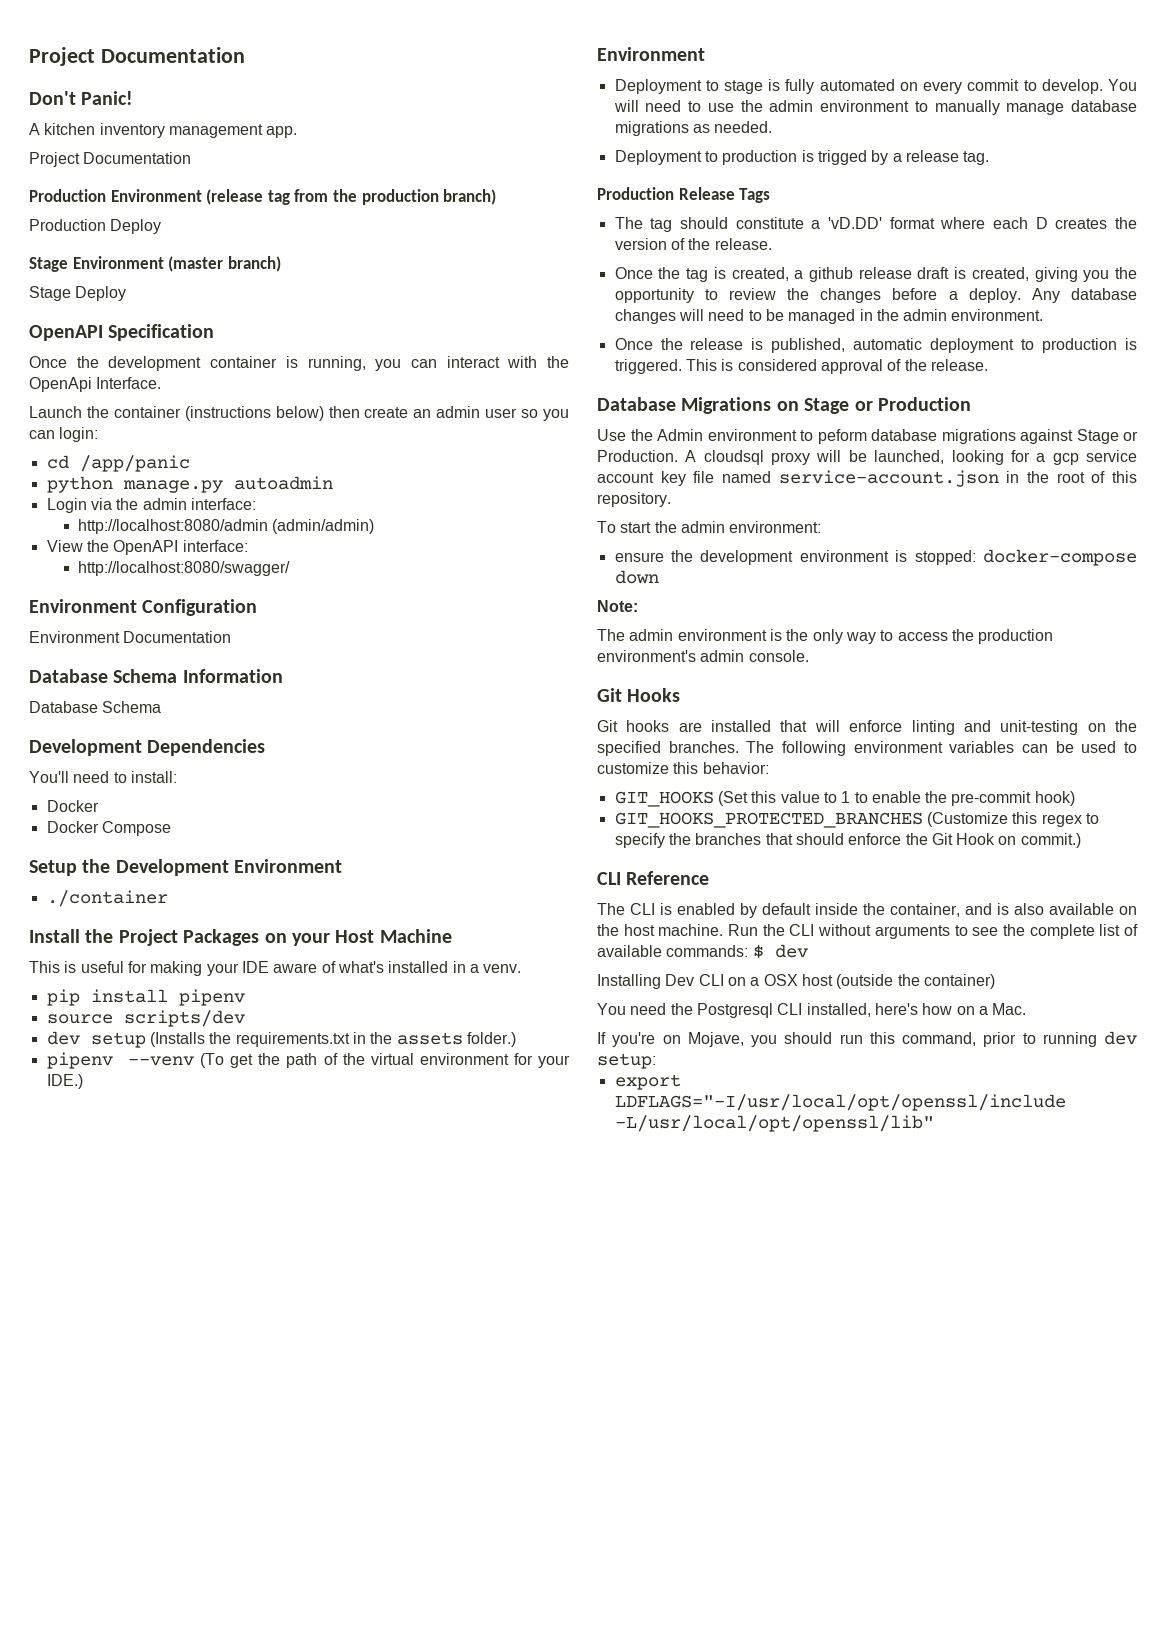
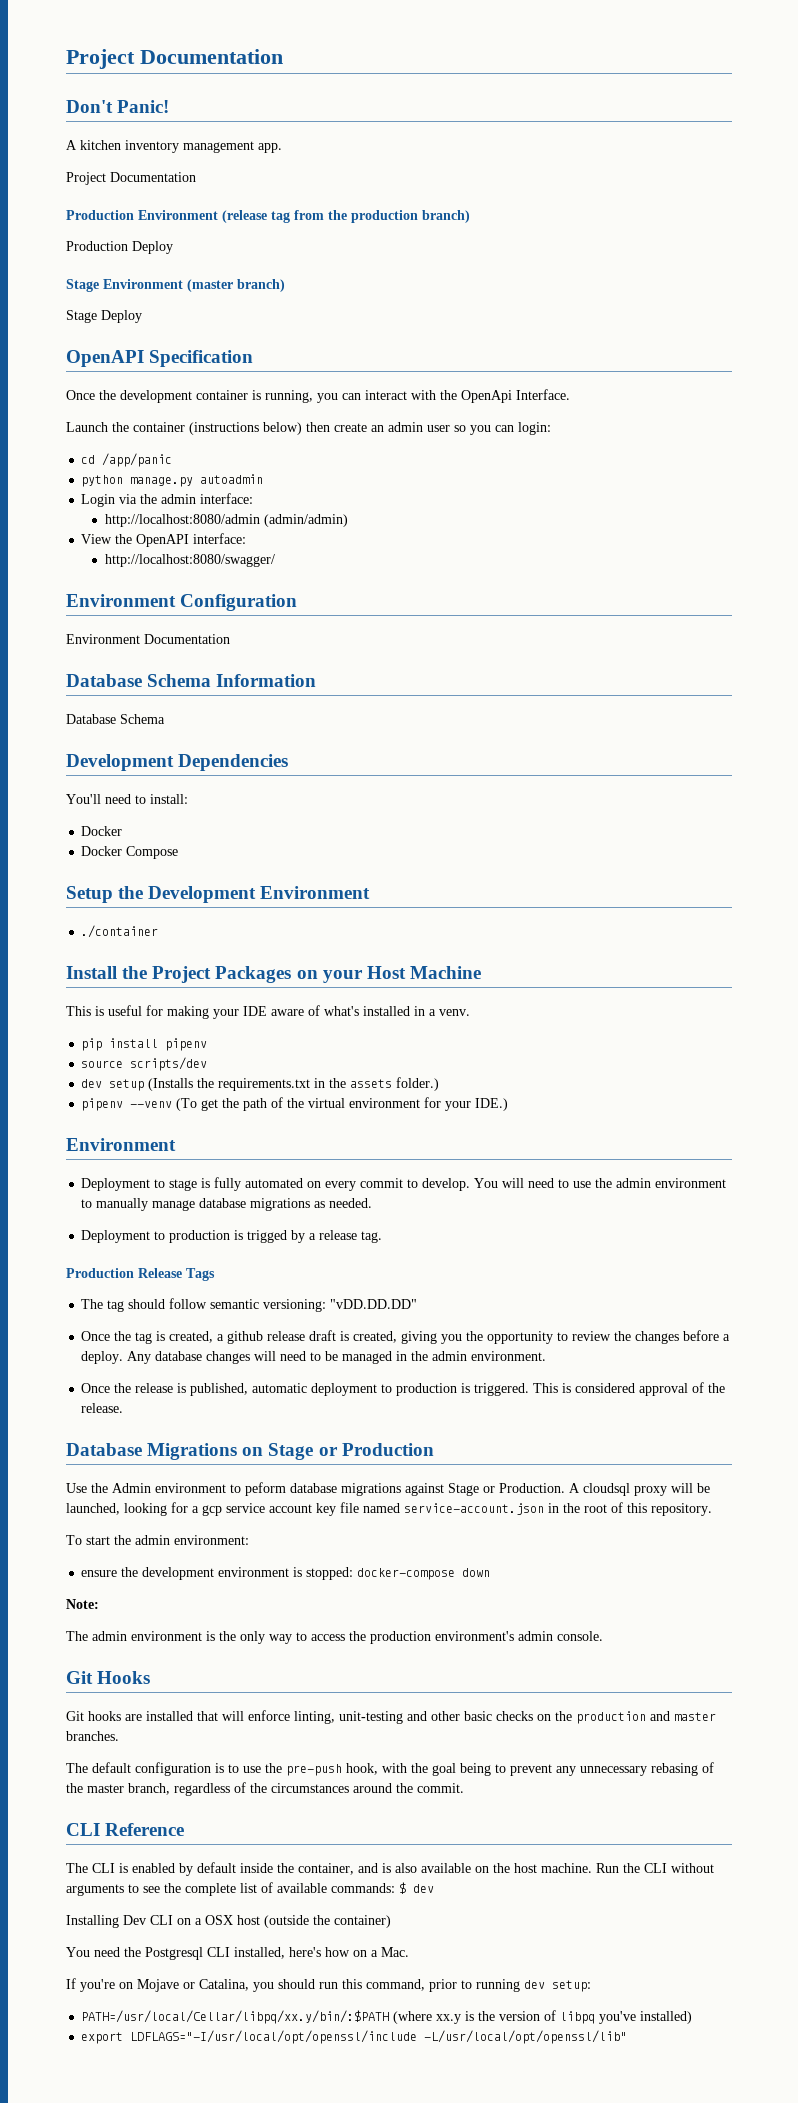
[735,217,1137,229] [614,238,772,250] constitute a 'vD.DD' format where each D creates the version of the release. -> [169,1298,418,1312] follow semantic versioning: "vDD.DD.DD"
[911,720,1137,735] [597,741,1137,756] [597,762,769,774] [614,791,1075,807] [614,812,1099,828] [614,833,1081,848] linting and unit-testing on the specified branches. The following environment variables can be used to customize this behavior: // GIT_HOOKS (Set this value to 1 to enable the pre-commit hook) // GIT_HOOKS_PROTECTED_BRANCHES (Customize this regex to specify the branches that should enforce the Git Hook on commit.) -> [294,1711,716,1724] [66,1731,119,1741] [66,1762,714,1776] [66,1782,464,1796] linting, unit-testing and other basic checks on the production and master branches. // The default configuration is to use the pre-push hook, with the goal being to prevent any unnecessary rebasing of the master branch, regardless of the circumstances around the commit.
[687,1032,744,1047] Mojave, -> [137,1979,249,1992] Mojave or Catalina,
(656, 1061) none -> [81,2010,693,2024] // PATH=/usr/local/Cellar/libpq/xx.y/bin/:$PATH (where xx.y is the version of libpq you've installed)

